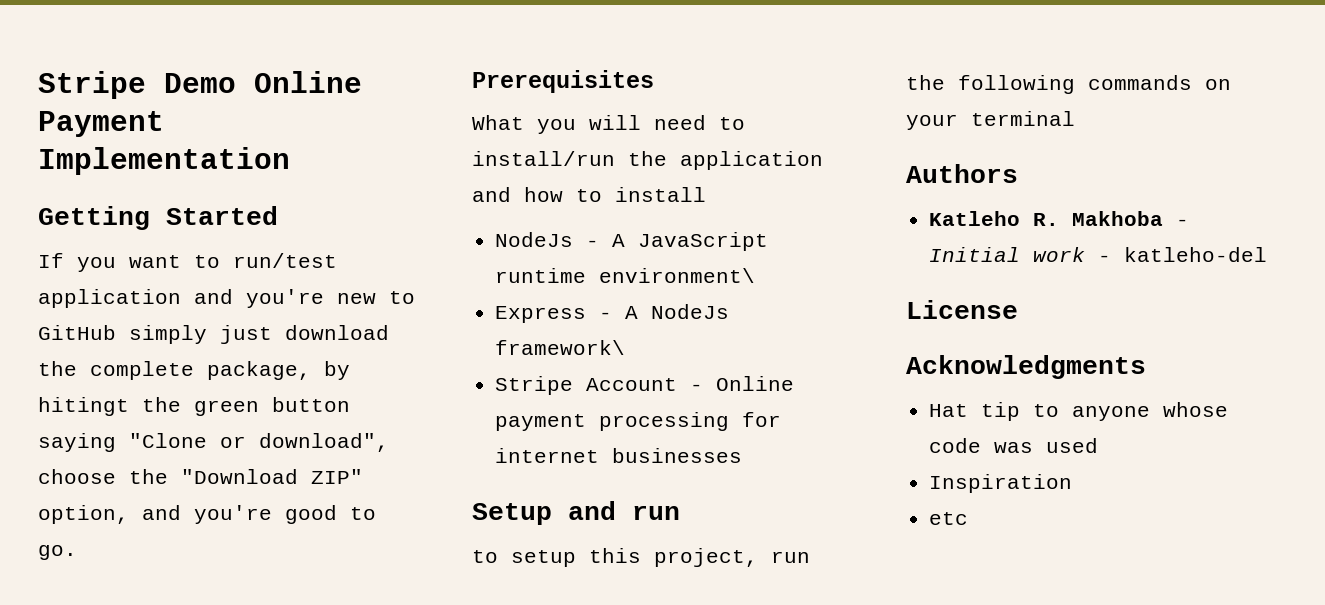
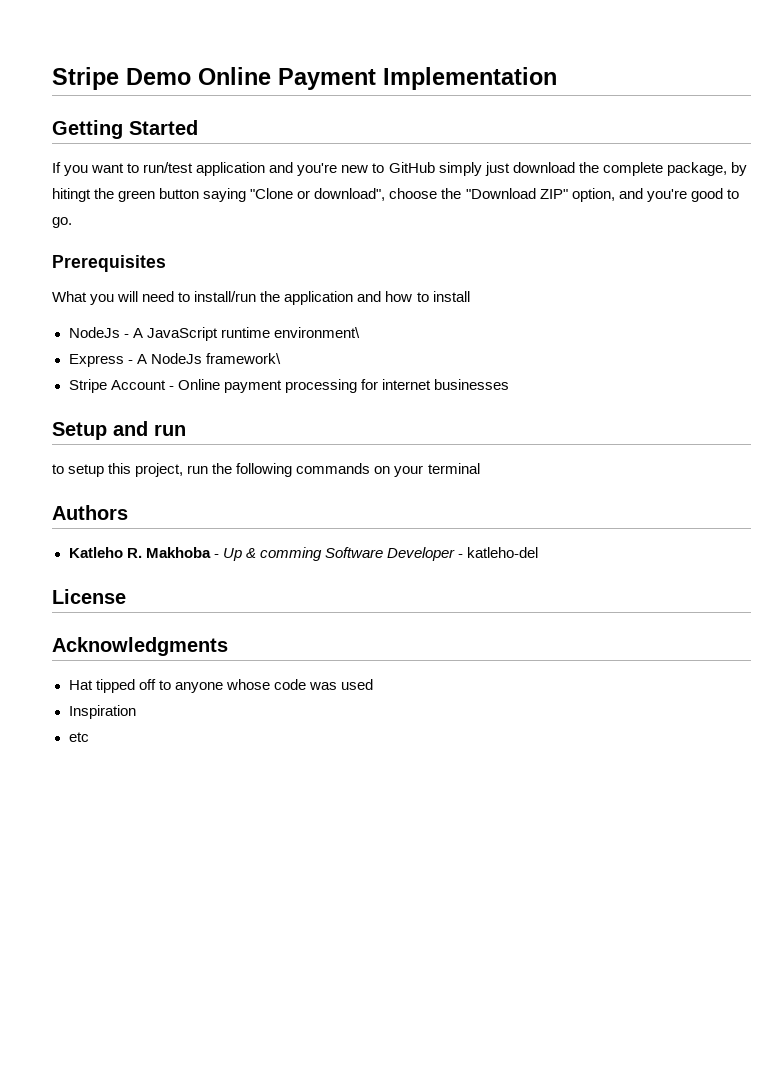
[929,247,1086,262] Initial work -> [222,547,455,561] Up & comming Software Developer
[981,402,1021,421] tip -> [95,679,156,693] tipped off

